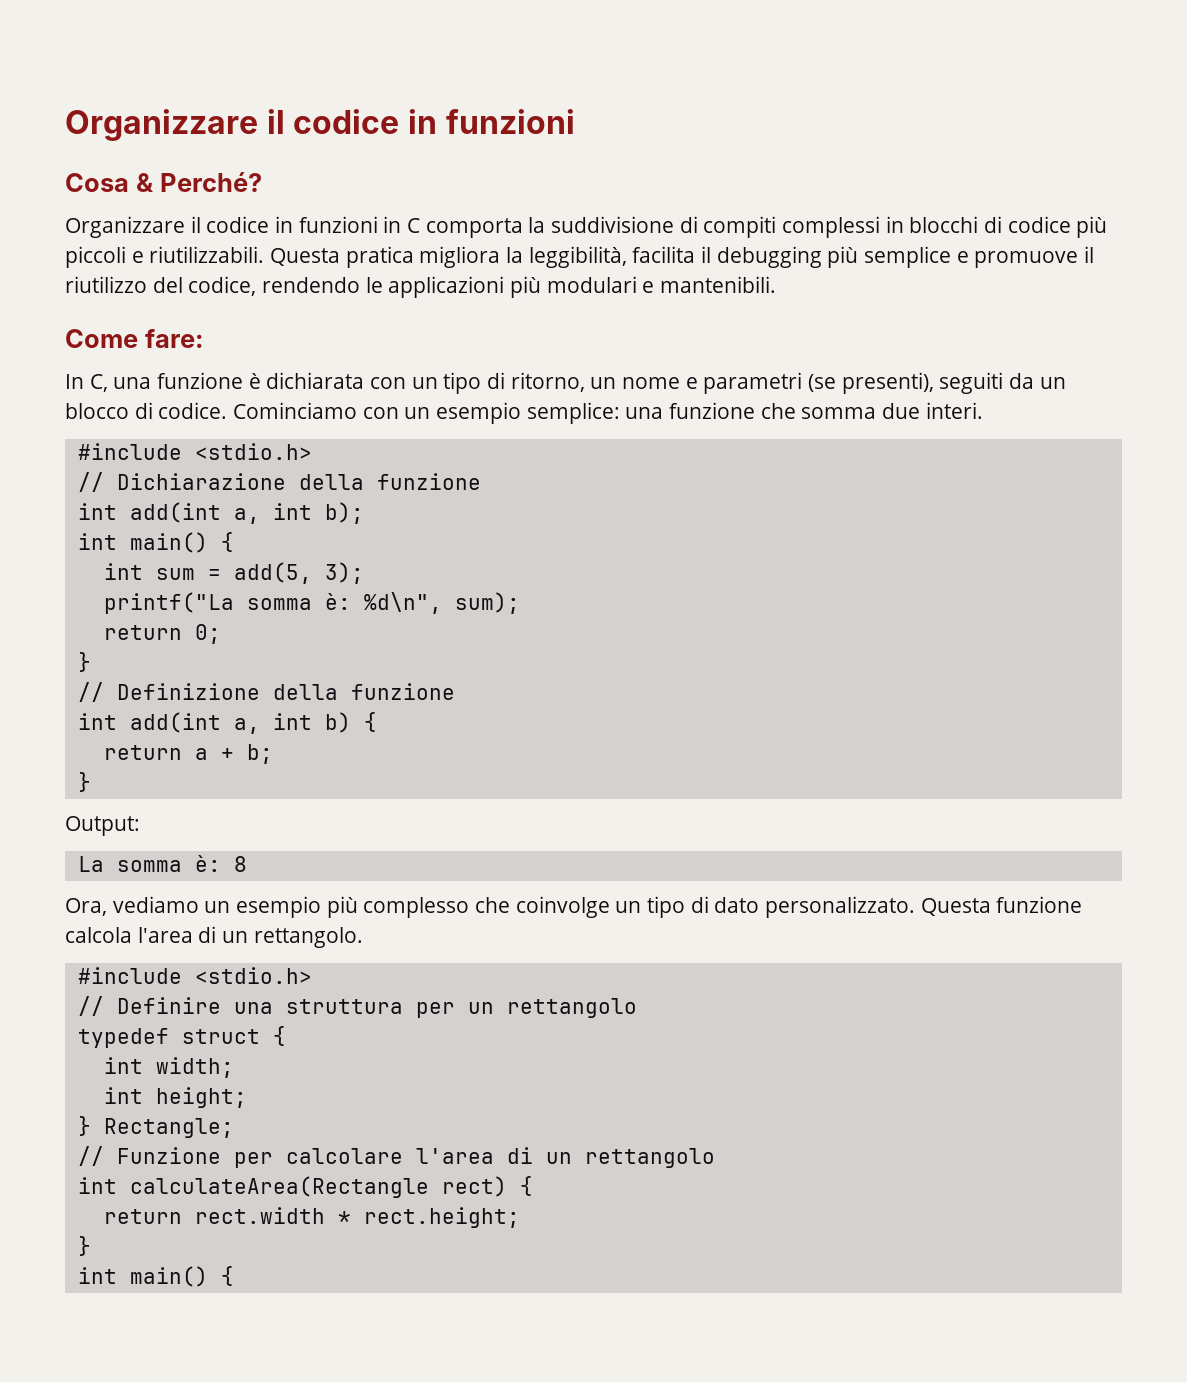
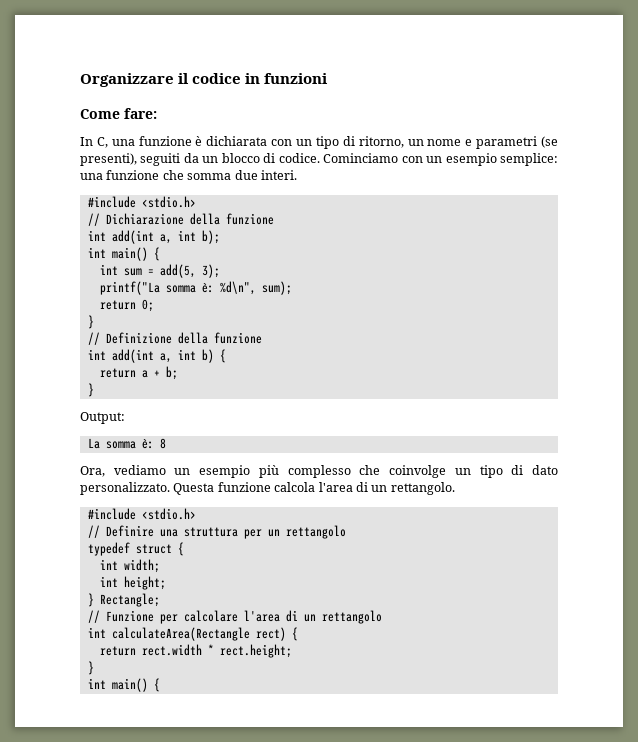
[65,109,575,141] [65,172,262,192] [65,216,1108,238] [65,246,1095,268] [65,276,777,298] Organizzare il codice in funzioni // Cosa & Perché? // Organizzare il codice in funzioni in C comporta la suddivisione di compiti complessi in blocchi di codice più piccoli e riutilizzabili. Questa pratica migliora la leggibilità, facilita il debugging più semplice e promuove il riutilizzo del codice, rendendo le applicazioni più modulari e mantenibili. -> [80,73,329,87] Organizzare il codice in funzioni

